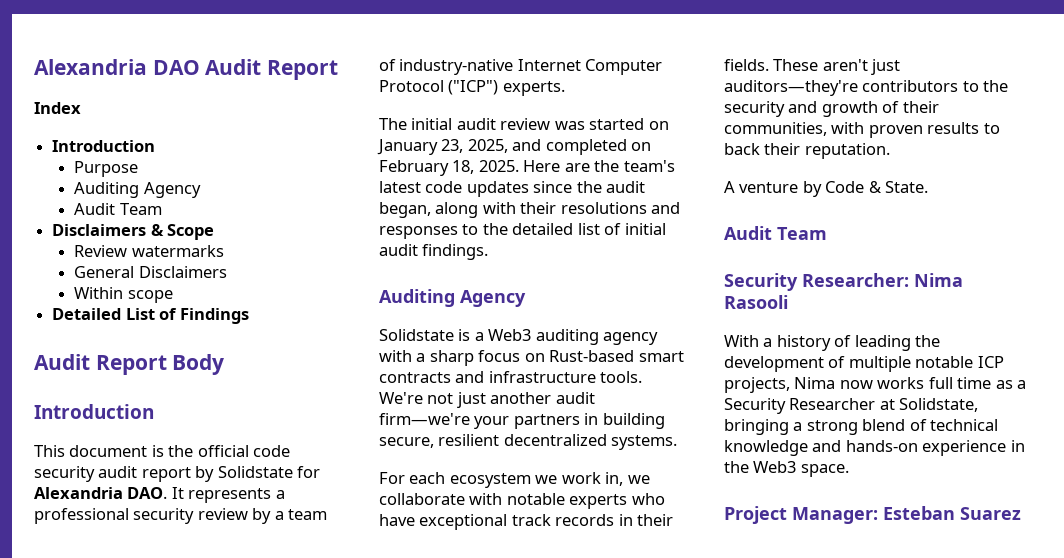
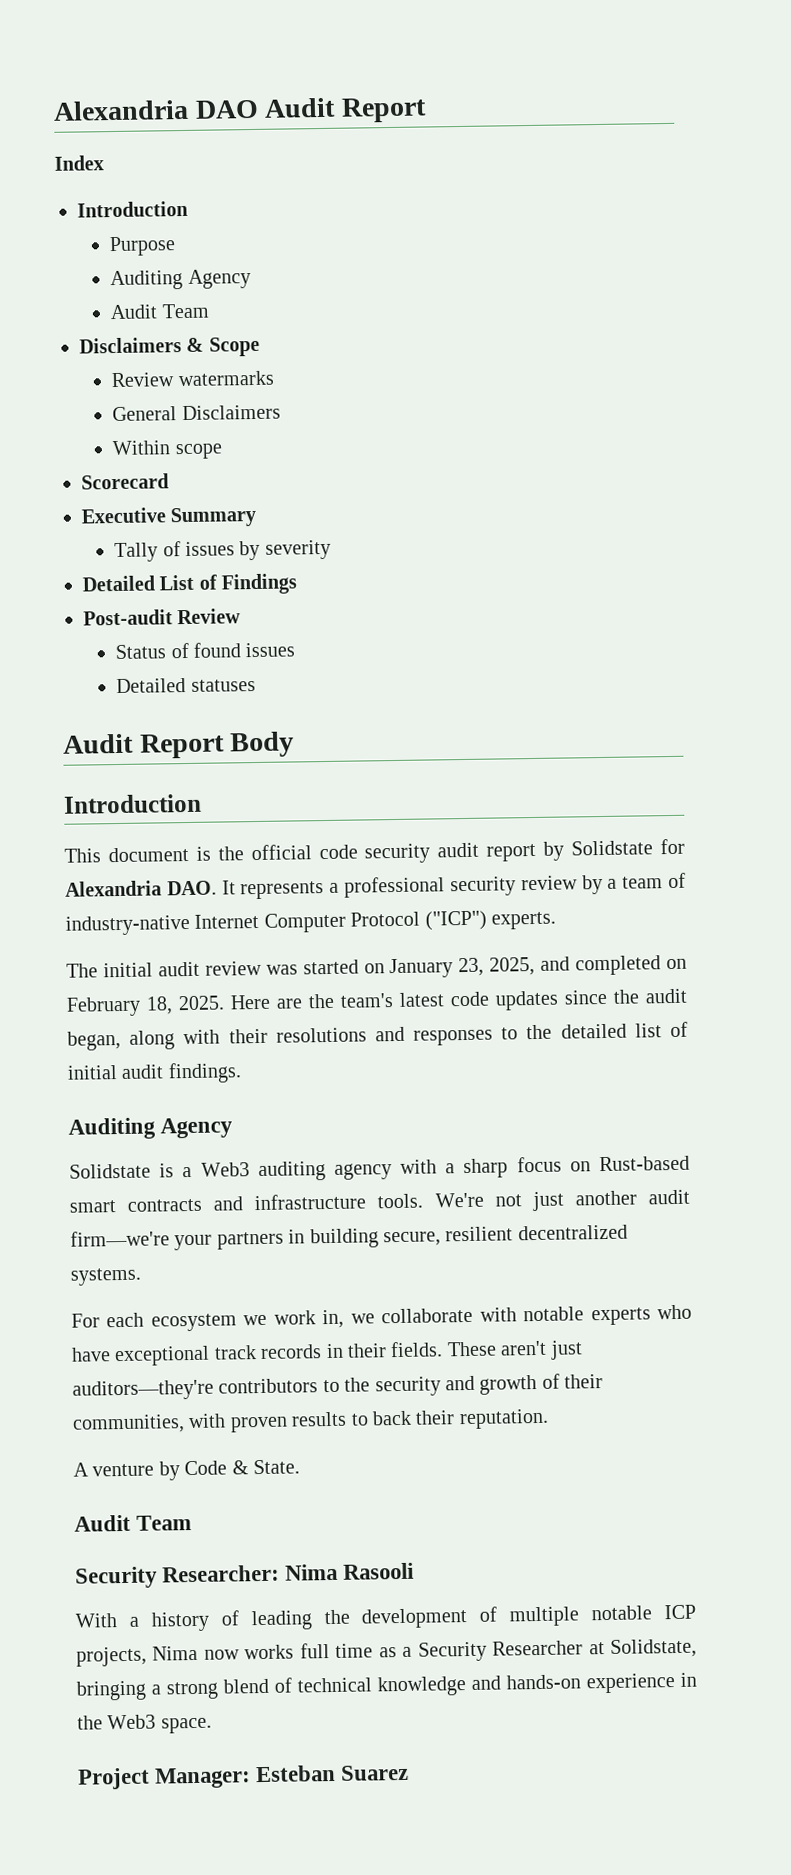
[52,308,249,324] Detailed List of Findings -> [81,473,169,490] [81,506,258,528] [114,539,331,563] [82,573,299,595] [83,608,242,626] [115,642,296,660] [116,678,256,694] Scorecard // Executive Summary // Tally of issues by severity // Detailed List of Findings // Post-audit Review // Status of found issues // Detailed statuses

